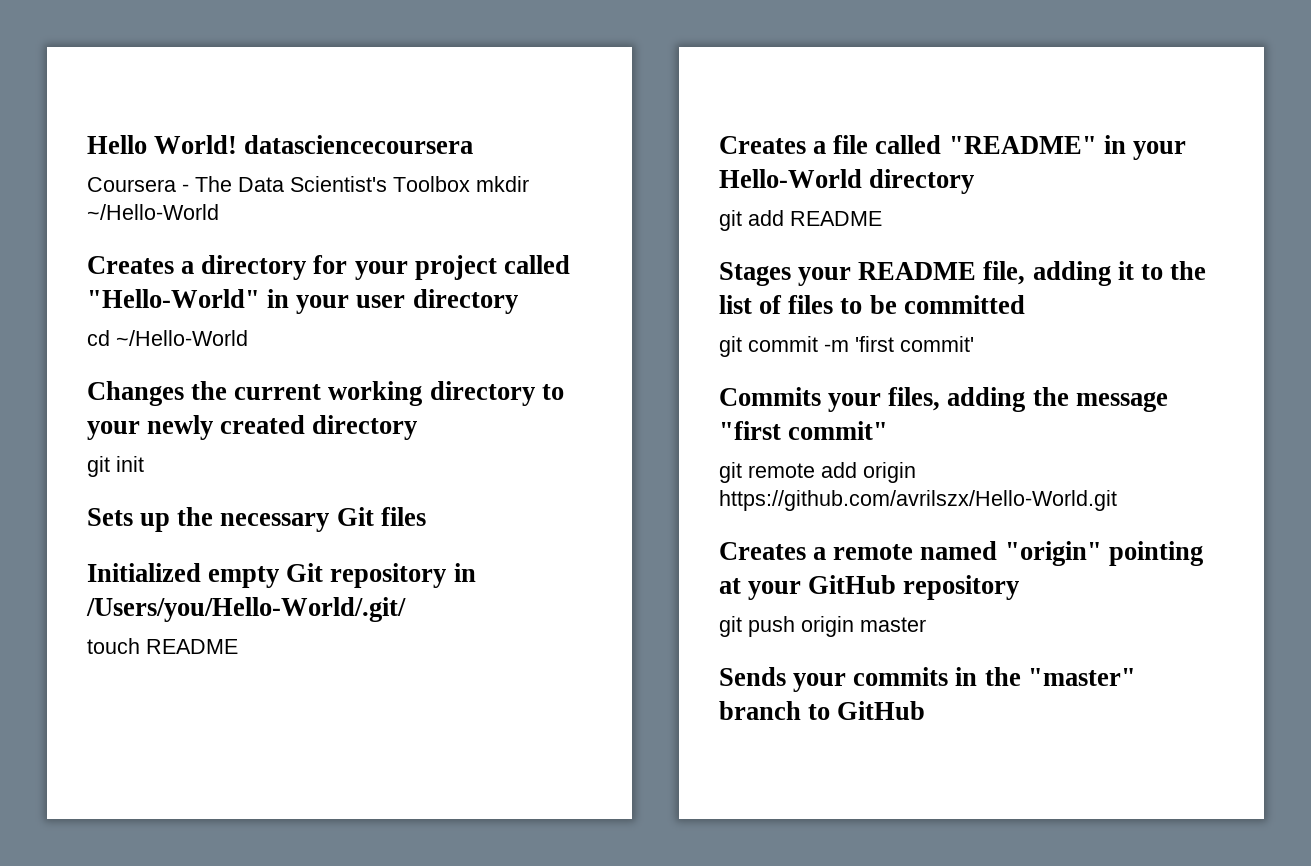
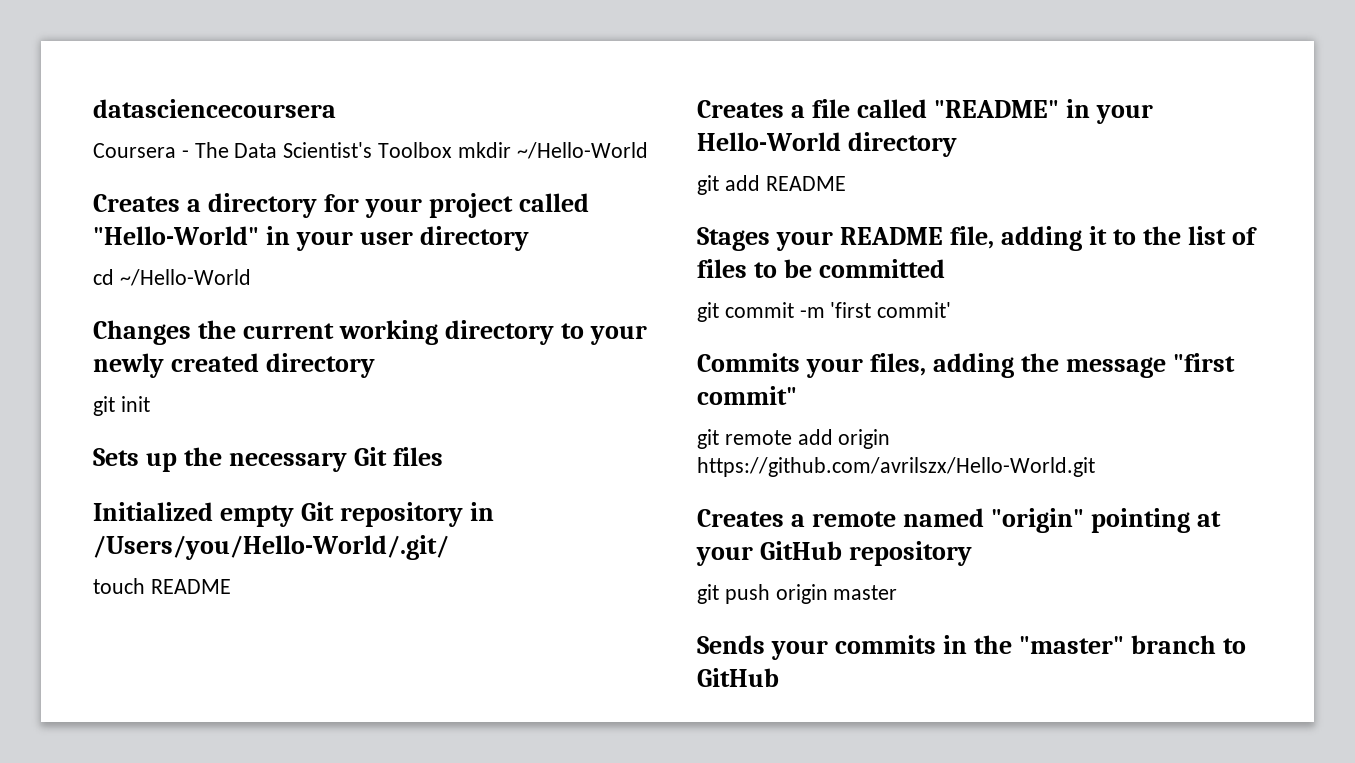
[87,135,238,154] Hello World! -> (93, 108) none

